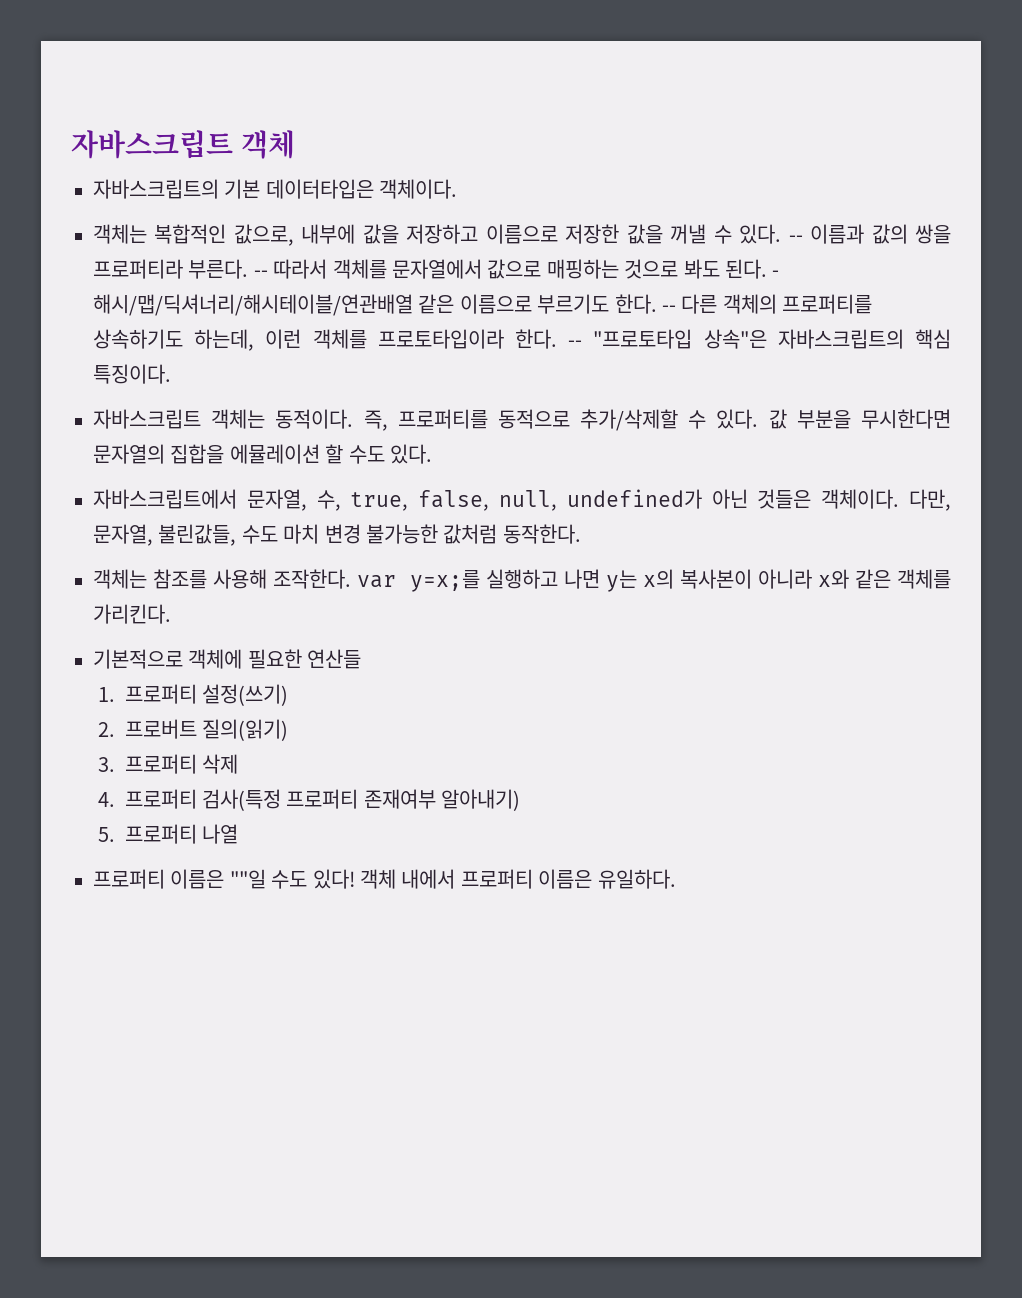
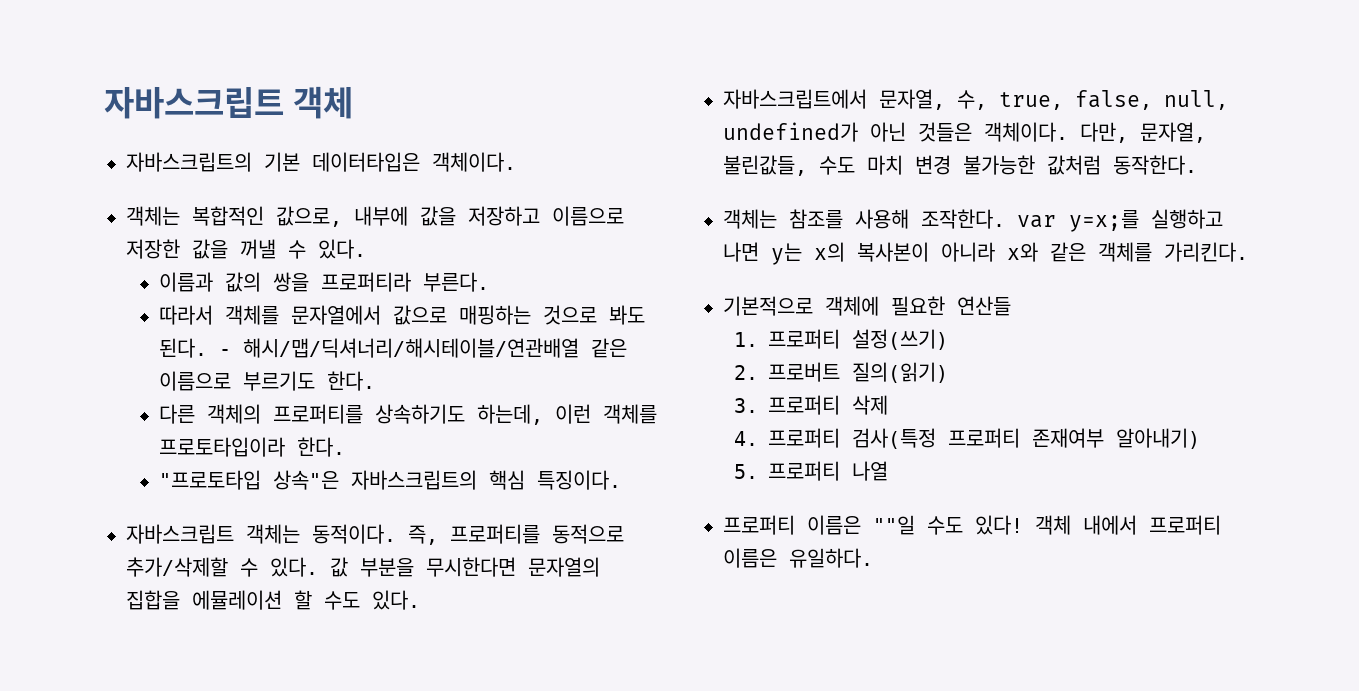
[788,235,803,242] -- -> (366, 249) //
[253,270,268,277] -- -> (489, 282) //
[661,305,676,312] -- -> (375, 381) //
[568,340,583,347] -- -> (345, 447) //

